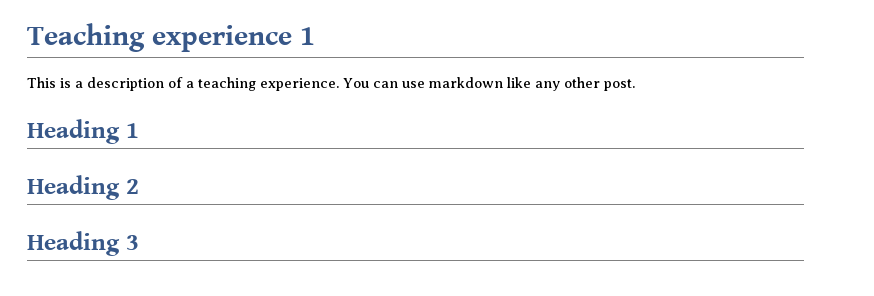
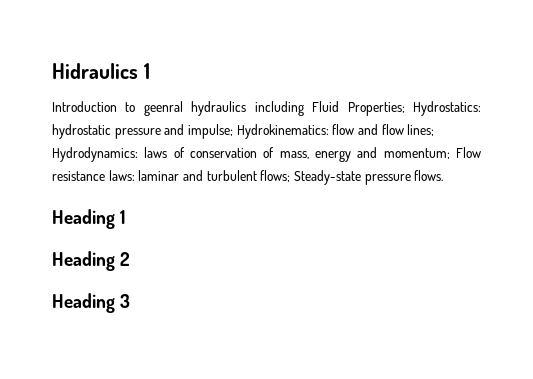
[27,23,315,52] [27,77,635,91] Teaching experience 1 // This is a description of a teaching experience. You can use markdown like any other post. -> [52,63,150,79] [52,101,482,116] [52,124,435,139] [52,147,481,162] [52,170,444,185] Hidraulics 1 // Introduction to geenral hydraulics including Fluid Properties; Hydrostatics: hydrostatic pressure and impulse; Hydrokinematics: flow and flow lines; Hydrodynamics: laws of conservation of mass, energy and momentum; Flow resistance laws: laminar and turbulent flows; Steady-state pressure flows.

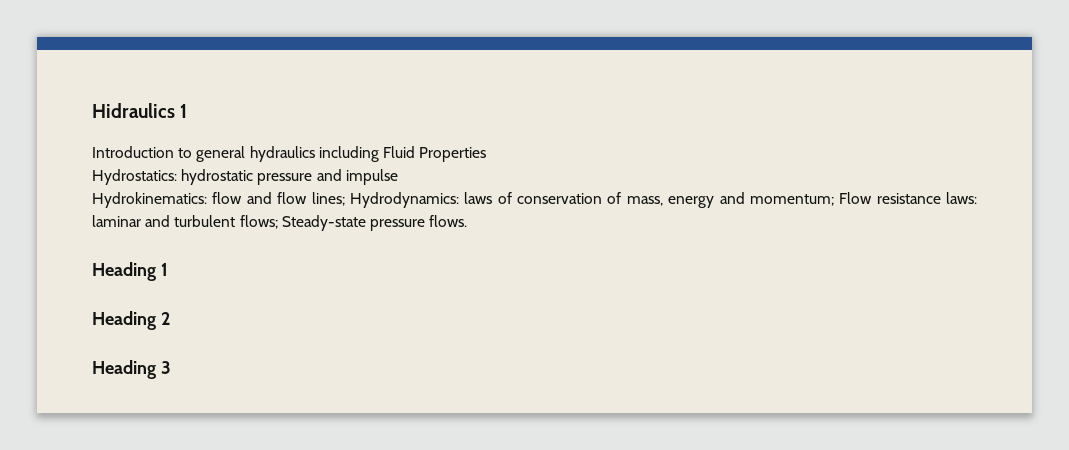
[143,101,183,116] geenral -> [196,146,246,162] general
[347,102,405,116] Properties; -> [419,147,487,162] Properties //
[187,124,233,139] impulse; -> [345,169,398,185] impulse //

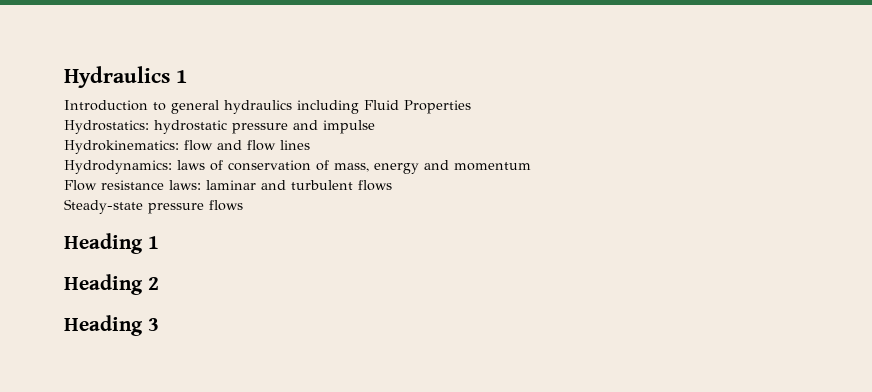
[92,103,175,118] Hidraulics -> [64,66,170,88] Hydraulics
[311,192,345,206] lines; -> [280,140,310,150] lines //
[749,194,834,206] momentum; -> [454,162,531,171] momentum //
[239,215,278,229] flows; -> [358,180,392,191] flows //
[429,215,468,227] flows. -> [209,200,243,211] flows

